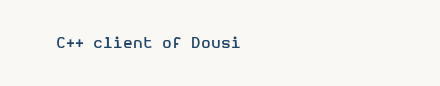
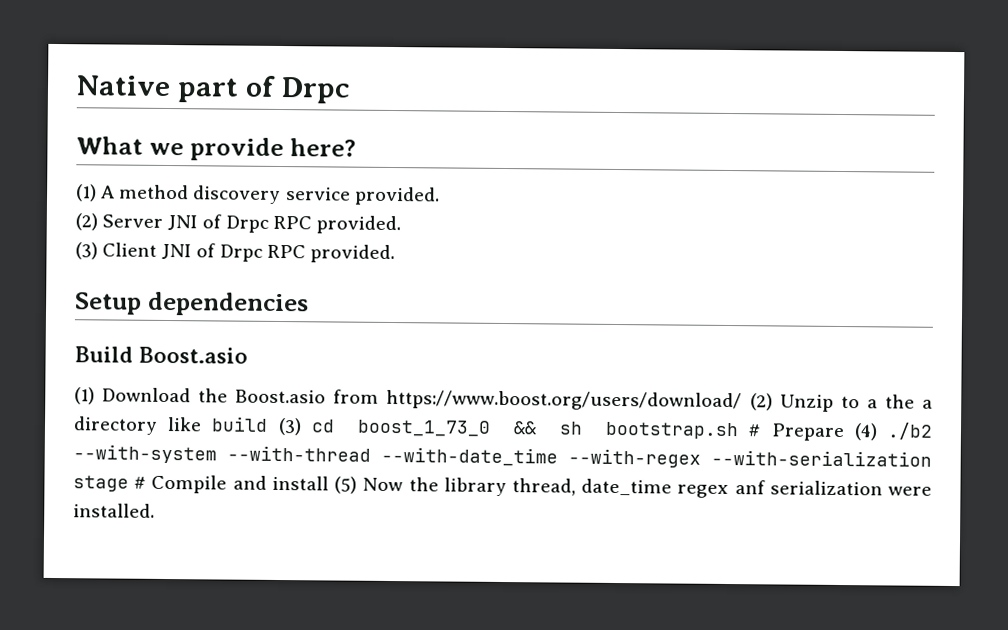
[56,36,241,48] C++ client of Dousi -> [76,75,351,104] [76,136,356,162] [75,184,440,206] [75,213,401,235] [75,242,395,264] [74,291,309,317] [74,346,248,364] [74,387,933,412] [73,416,933,442] [73,444,932,468] [73,474,932,499] [73,503,155,518] Native part of Drpc // What we provide here? // (1) A method discovery service provided. // (2) Server JNI of Drpc RPC provided. // (3) Client JNI of Drpc RPC provided. // Setup dependencies // Build Boost.asio // (1) Download the Boost.asio from https://www.boost.org/users/download/ (2) Unzip to a the a directory like build (3) cd boost_1_73_0 && sh bootstrap.sh # Prepare (4) ./b2 --with-system --with-thread --with-date_time --with-regex --with-serialization stage # Compile and install (5) Now the library thread, date_time regex anf serialization were installed.

